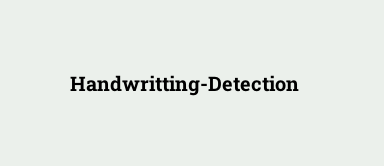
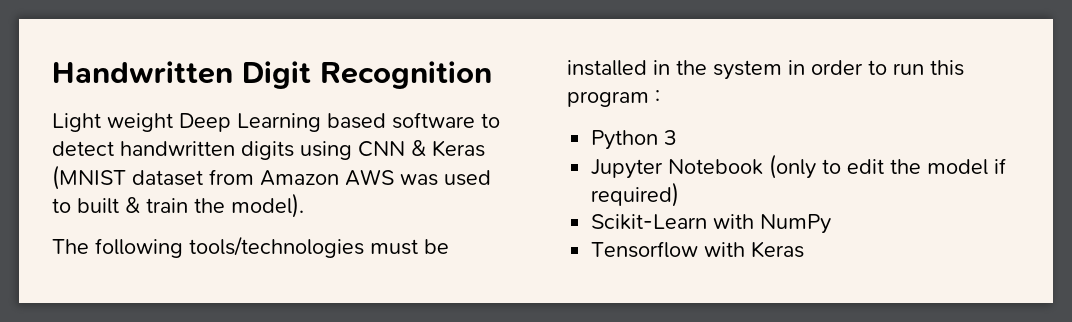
[70,75,299,96] Handwritting-Detection -> [52,61,492,89] [52,112,500,132] [52,140,485,160] [52,165,491,190] [52,193,304,218] [52,236,449,258] [567,60,964,80] [567,90,660,107] [591,130,678,150] [591,154,1007,179] [591,182,680,207] [591,214,832,234] [591,241,805,258] Handwritten Digit Recognition // Light weight Deep Learning based software to detect handwritten digits using CNN & Keras (MNIST dataset from Amazon AWS was used to built & train the model). // The following tools/technologies must be installed in the system in order to run this program : // Python 3 // Jupyter Notebook (only to edit the model if required) // Scikit-Learn with NumPy // Tensorflow with Keras

